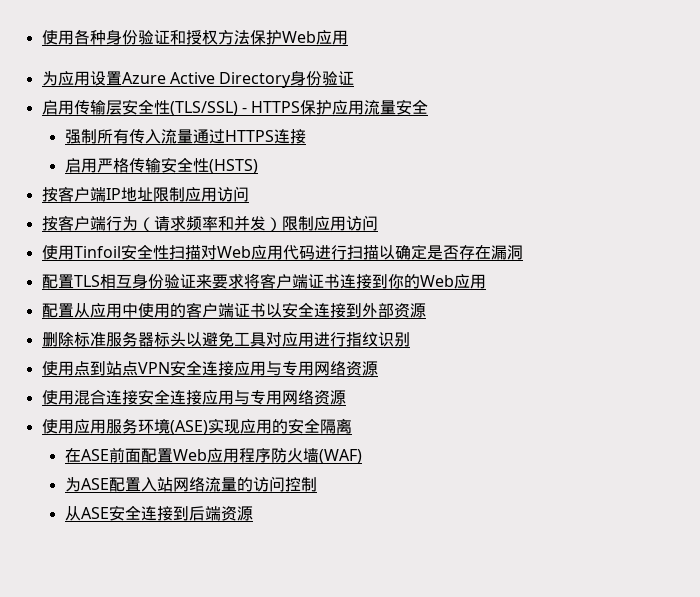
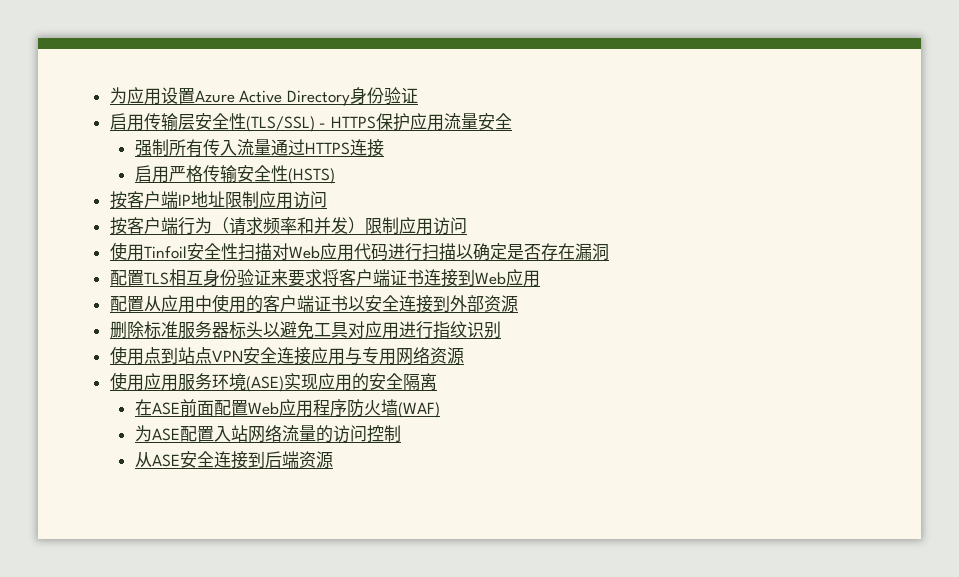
[41,29,348,45] 使用各种身份验证和授权方法保护Web应用 // -> (109, 95) none
[387,274,420,289] 你的 -> (475, 277) none
[41,389,346,405] // 使用混合连接安全连接应用与专用网络资源 -> (464, 356) none

